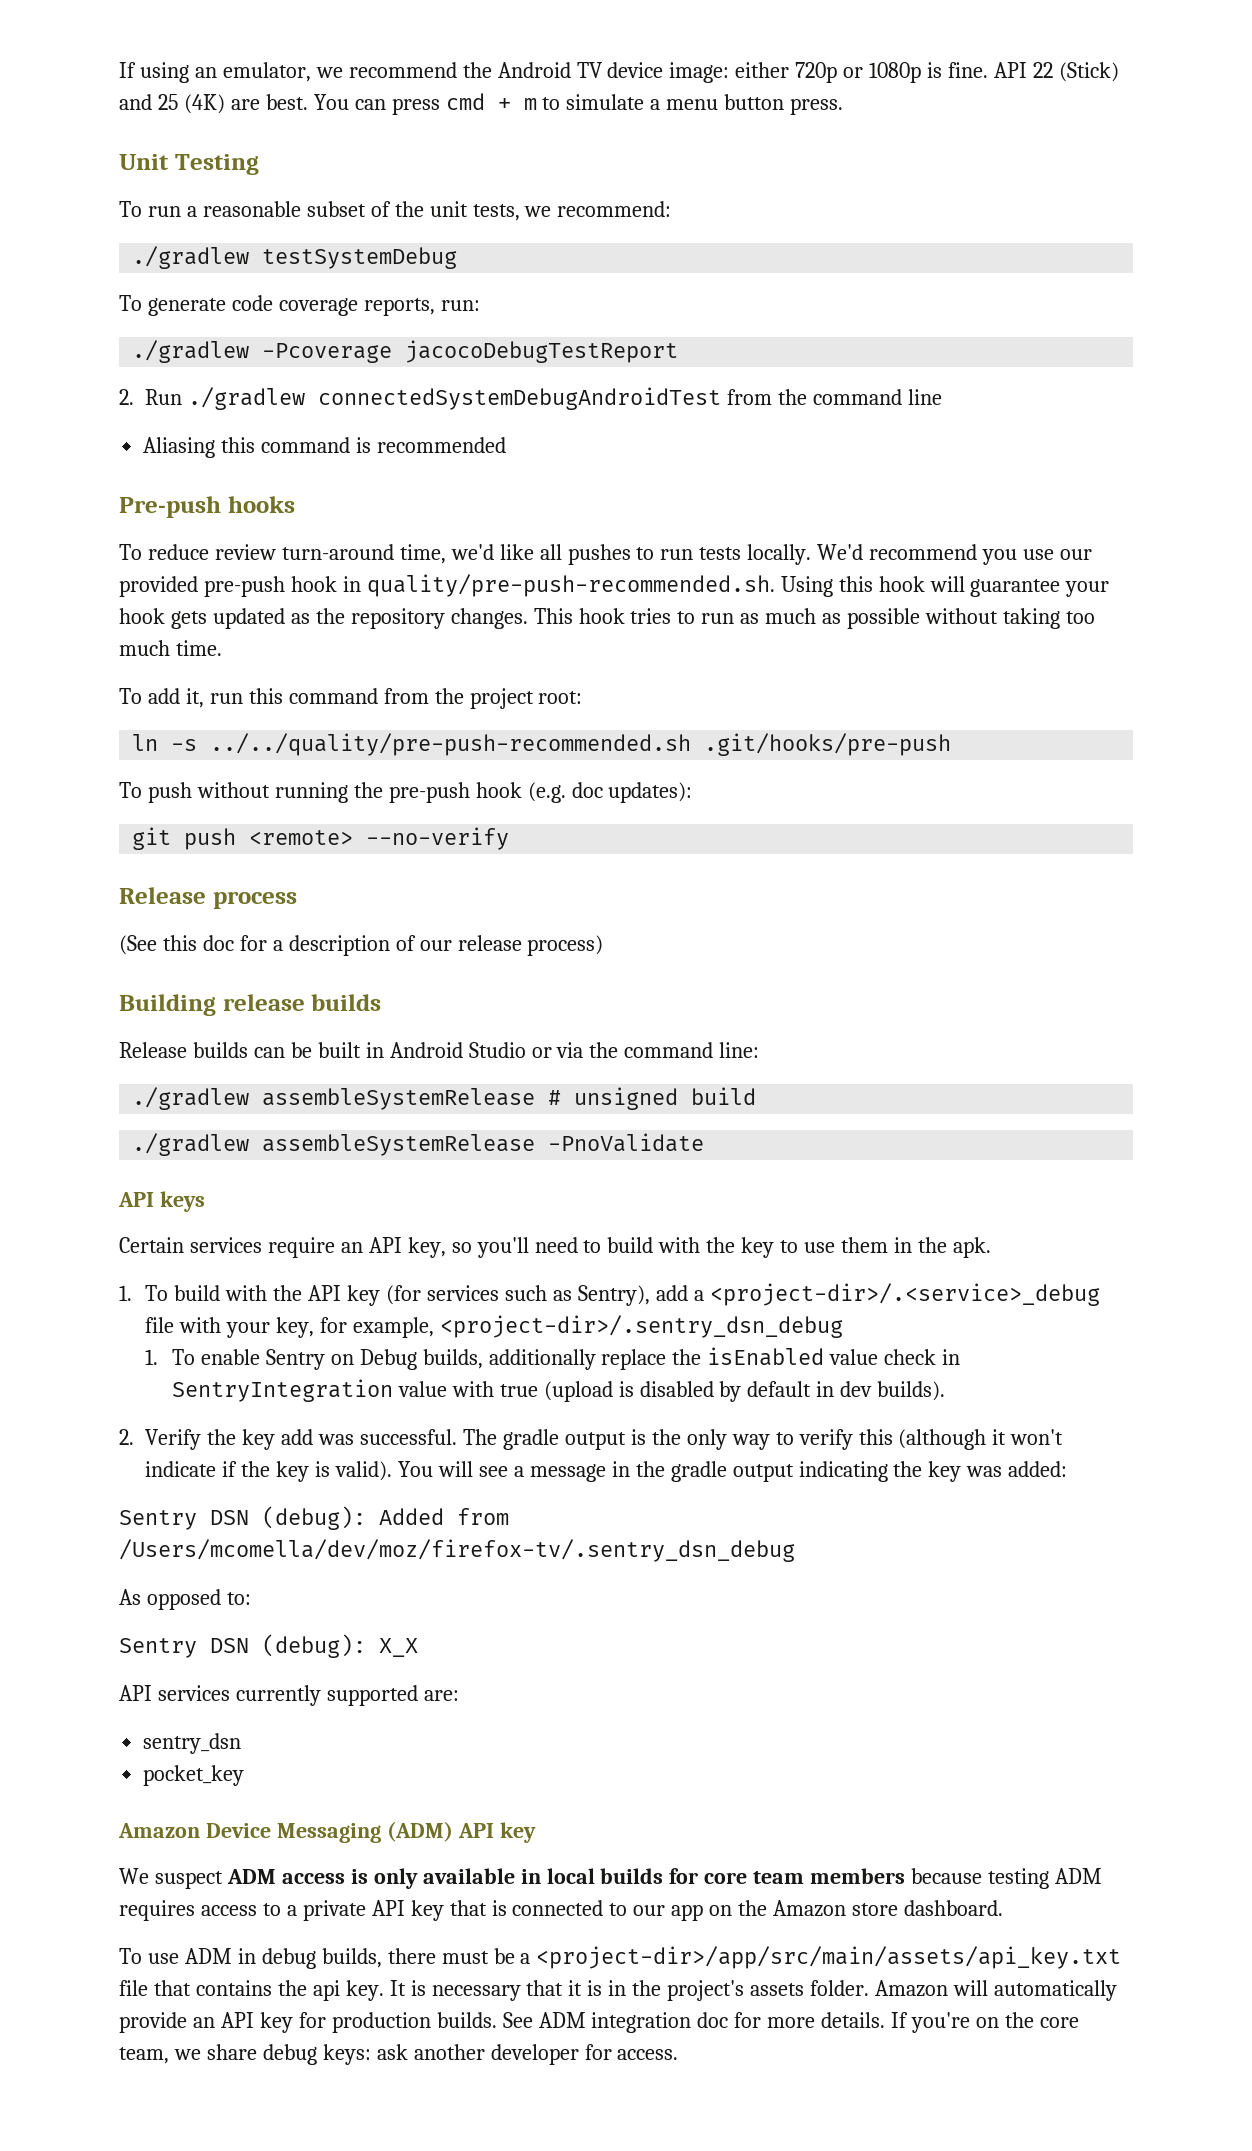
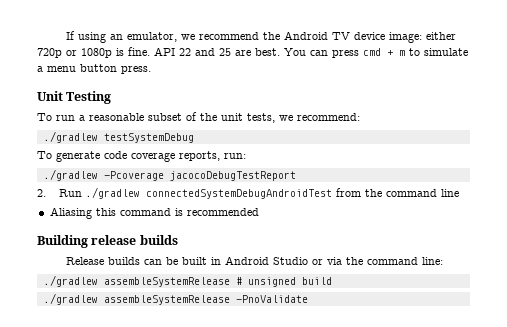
[1058,62,1119,82] (Stick) -> (191, 52) none
[183,94,225,114] (4K) -> (231, 52) none
[119,496,295,518] [119,544,1092,565] [119,574,1110,597] [119,608,1095,629] [119,640,222,656] [119,688,583,709] [132,733,952,756] [119,782,693,803] [132,827,510,850] [119,887,297,909] [119,935,604,956] // Pre-push hooks // To reduce review turn-around time, we'd like all pushes to run tests locally. We'd recommend you use our provided pre-push hook in quality/pre-push-recommended.sh. Using this hook will guarantee your hook gets updated as the repository changes. This hook tries to run as much as possible without taking too much time. // To add it, run this command from the project root: // ln -s ../../quality/pre-push-recommended.sh .git/hooks/pre-push // To push without running the pre-push hook (e.g. doc updates): // git push <remote> --no-verify // Release process // (See this doc for a description of our release process) -> (259, 212) none
[118,1191,205,1212] [119,1237,991,1258] [119,1283,1100,1306] [145,1315,844,1338] [145,1347,961,1370] [171,1379,946,1402] [119,1429,1064,1450] [145,1461,1068,1482] [119,1506,509,1530] [119,1539,795,1562] [119,1589,251,1610] [119,1634,418,1658] [119,1685,459,1706] [143,1733,242,1754] [143,1765,245,1786] [118,1821,536,1843] [119,1868,1103,1889] [119,1900,1003,1921] [119,1946,1122,1969] [119,1980,1117,2001] [119,2012,1079,2033] [119,2044,679,2065] // API keys // Certain services require an API key, so you'll need to build with the key to use them in the apk. // 1. To build with the API key (for services such as Sentry), add a <project-dir>/.<service>_debug file with your key, for example, <project-dir>/.sentry_dsn_debug // 1. To enable Sentry on Debug builds, additionally replace the isEnabled value check in SentryIntegration value with true (upload is disabled by default in dev builds). // 2. Verify the key add was successful. The gradle output is the only way to verify this (although it won't indicate if the key is valid). You will see a message in the gradle output indicating the key was added: // Sentry DSN (debug): Added from /Users/mcomella/dev/moz/firefox-tv/.sentry_dsn_debug // As opposed to: // Sentry DSN (debug): X_X // API services currently supported are: // sentry_dsn // pocket_key // Amazon Device Messaging (ADM) API key // We suspect ADM access is only available in local builds for core team members because testing ADM requires access to a private API key that is connected to our app on the Amazon store dashboard. // To use ADM in debug builds, there must be a <project-dir>/app/src/main/assets/api_key.txt file that contains the api key. It is necessary that it is in the project's assets folder. Amazon will automatically provide an API key for production builds. See ADM integration doc for more details. If you're on the core team, we share debug keys: ask another developer for access. -> (308, 299) none

